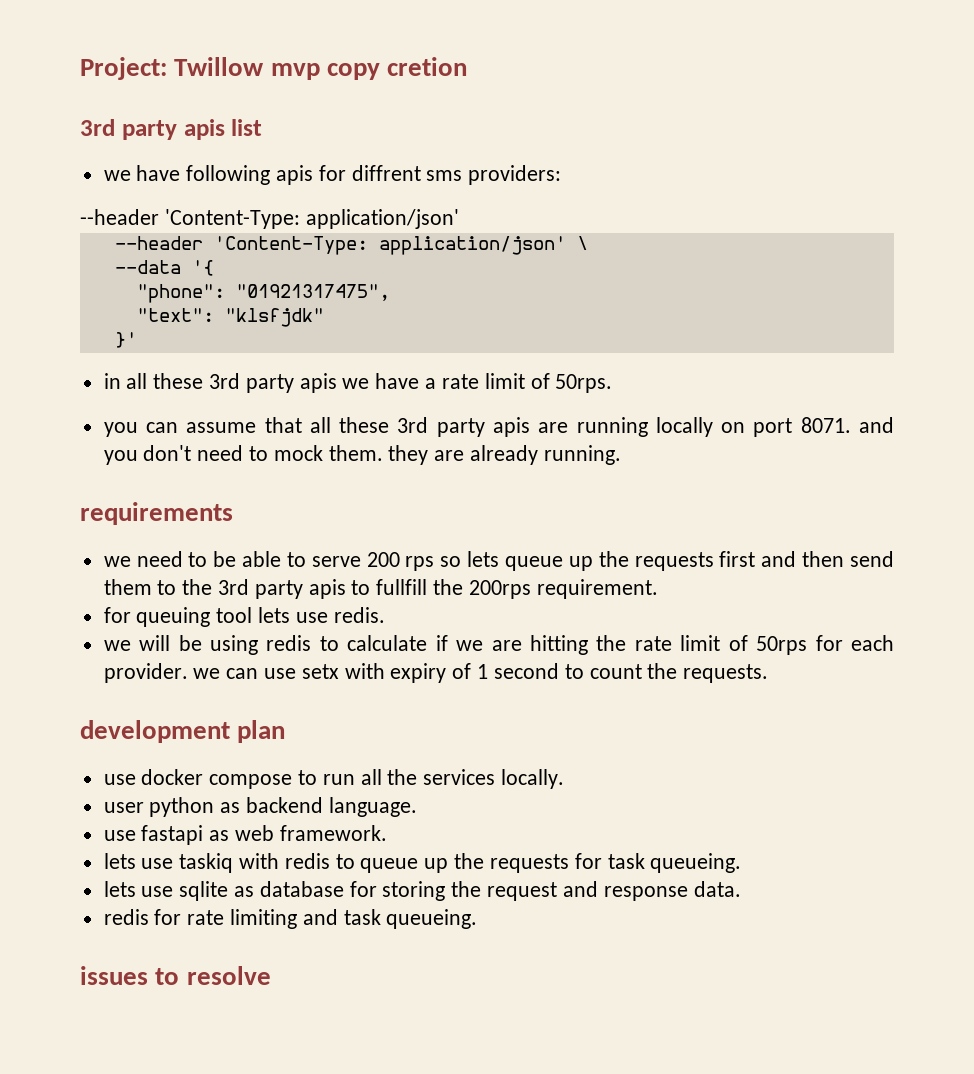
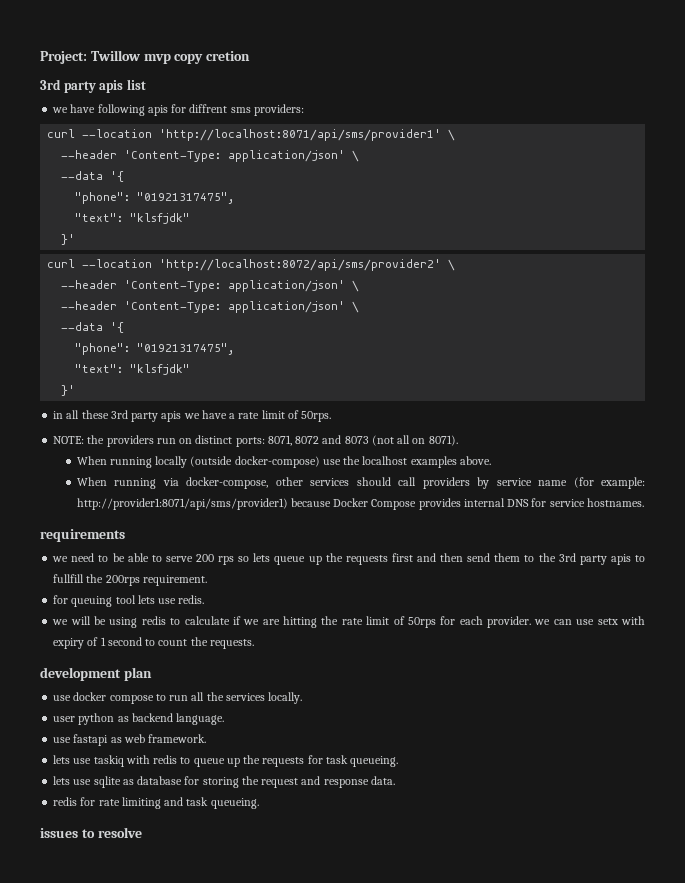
[80,209,459,229] // --header 'Content-Type: application/json' -> [47,129,456,141] [61,150,360,162] [61,171,125,182] [75,192,235,204] [75,213,191,224] [61,234,76,245] [47,259,456,271] [61,280,360,292] // curl --location 'http://localhost:8071/api/sms/provider1' \ // --header 'Content-Type: application/json' \ // --data '{ // "phone": "01921317475", // "text": "klsfjdk" // }' // curl --location 'http://localhost:8072/api/sms/provider2' \ // --header 'Content-Type: application/json' \
[103,417,894,437] [103,445,621,465] you can assume that all these 3rd party apis are running locally on port 8071. and you don't need to mock them. they are already running. -> [53,435,458,447] [76,456,491,468] [76,477,645,489] [76,498,644,510] NOTE: the providers run on distinct ports: 8071, 8072 and 8073 (not all on 8071). // When running locally (outside docker-compose) use the localhost examples above. // When running via docker-compose, other services should call providers by service name (for example: http://provider1:8071/api/sms/provider1) because Docker Compose provides internal DNS for service hostnames.

